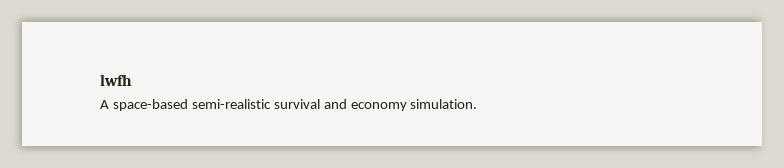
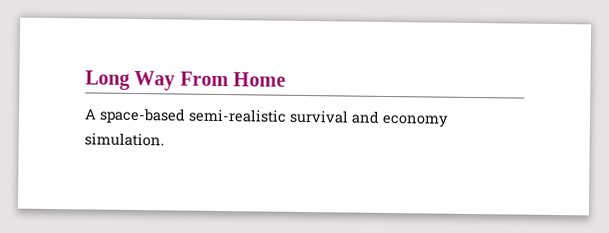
[100,74,132,86] lwfh -> [85,70,287,91] Long Way From Home

